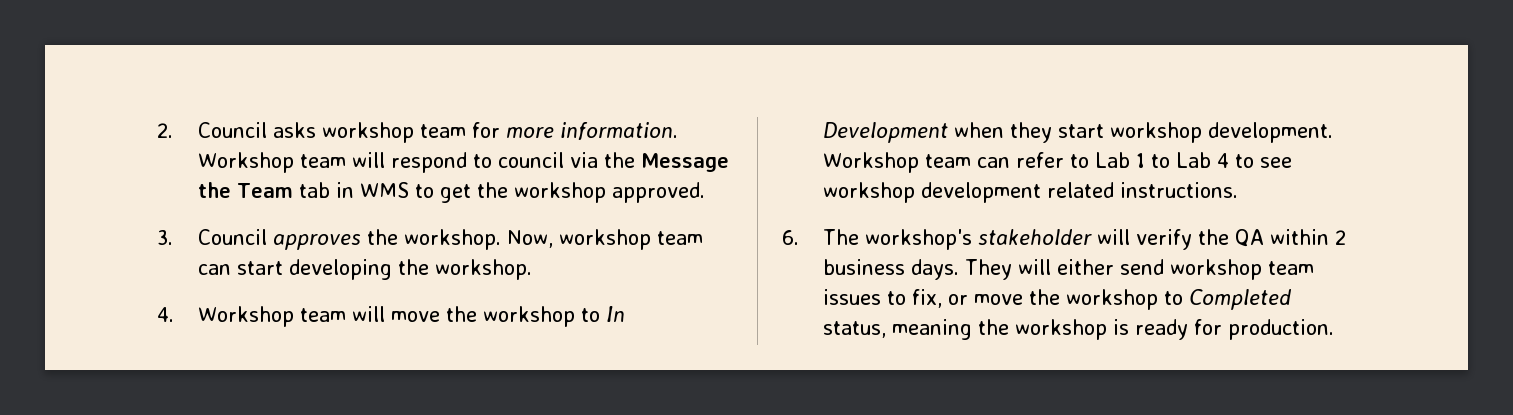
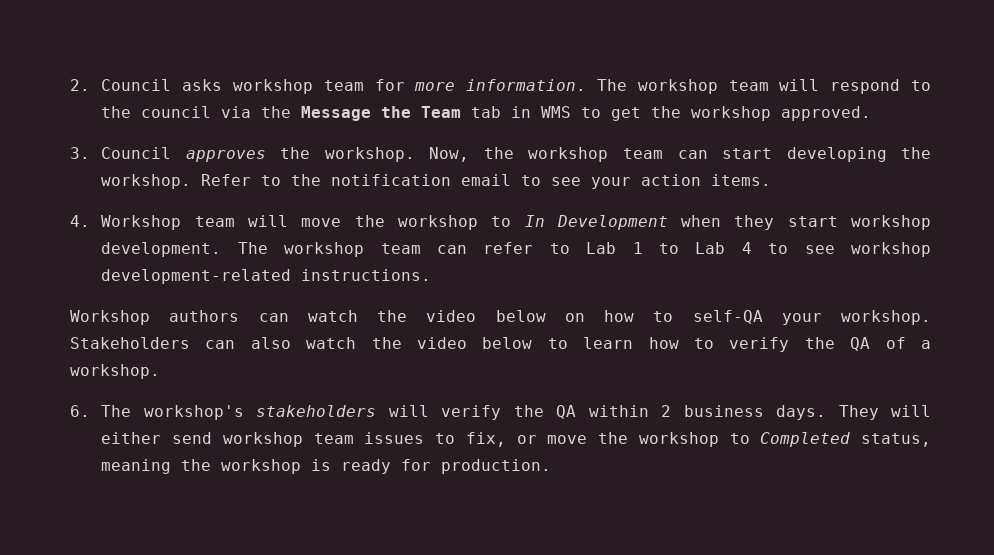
[198,152,295,173] Workshop -> [597,79,718,94] The workshop
(493, 161) none -> [101,106,132,118] the
(554, 239) none -> [483,147,514,159] the
(533, 269) none -> [201,174,772,189] Refer to the notification email to see your action items.
[823,152,920,173] Workshop -> [237,242,365,257] The workshop
[921,182,1115,203] development related -> [101,269,292,284] development-related
(1239, 190) none -> [70,310,931,325] [70,337,931,352] [70,364,160,379] // Workshop authors can watch the video below on how to self-QA your workshop. Stakeholders can also watch the video below to learn how to verify the QA of a workshop.
[978,229,1093,245] stakeholder -> [256,405,377,417] stakeholders

